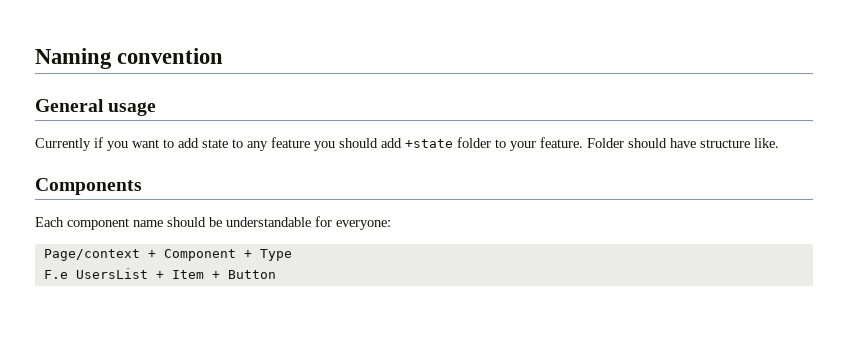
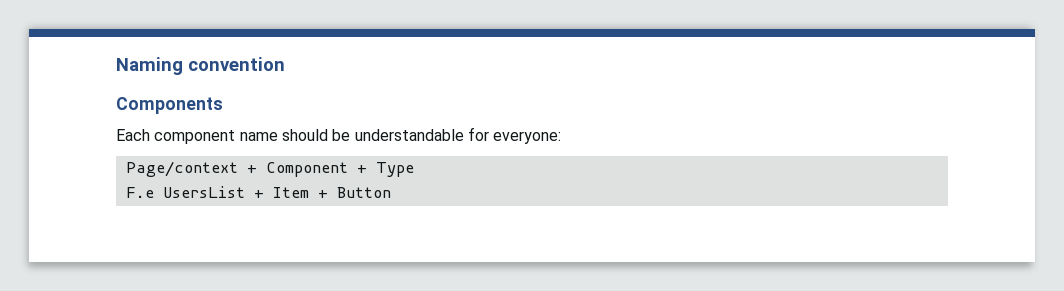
[35,99,157,116] [35,137,779,151] // General usage // Currently if you want to add state to any feature you should add +state folder to your feature. Folder should have structure like. -> (285, 64) none

